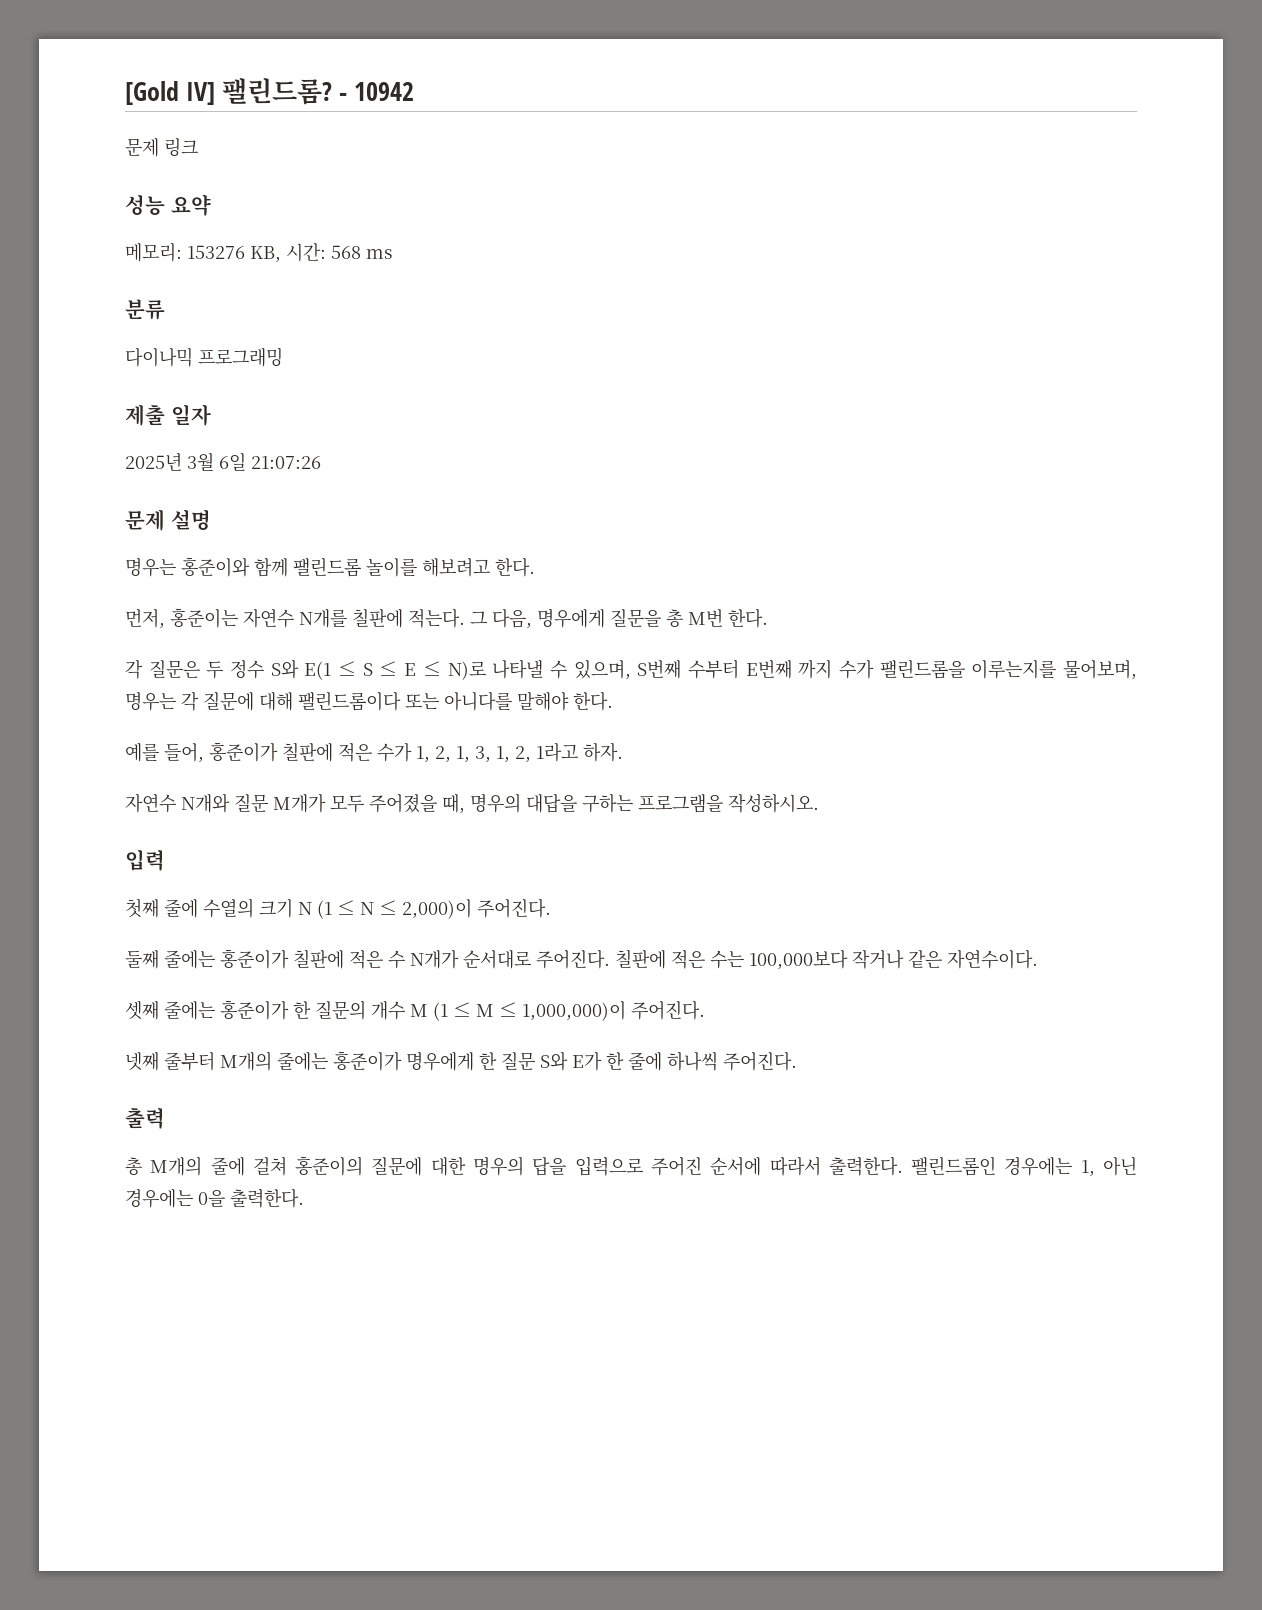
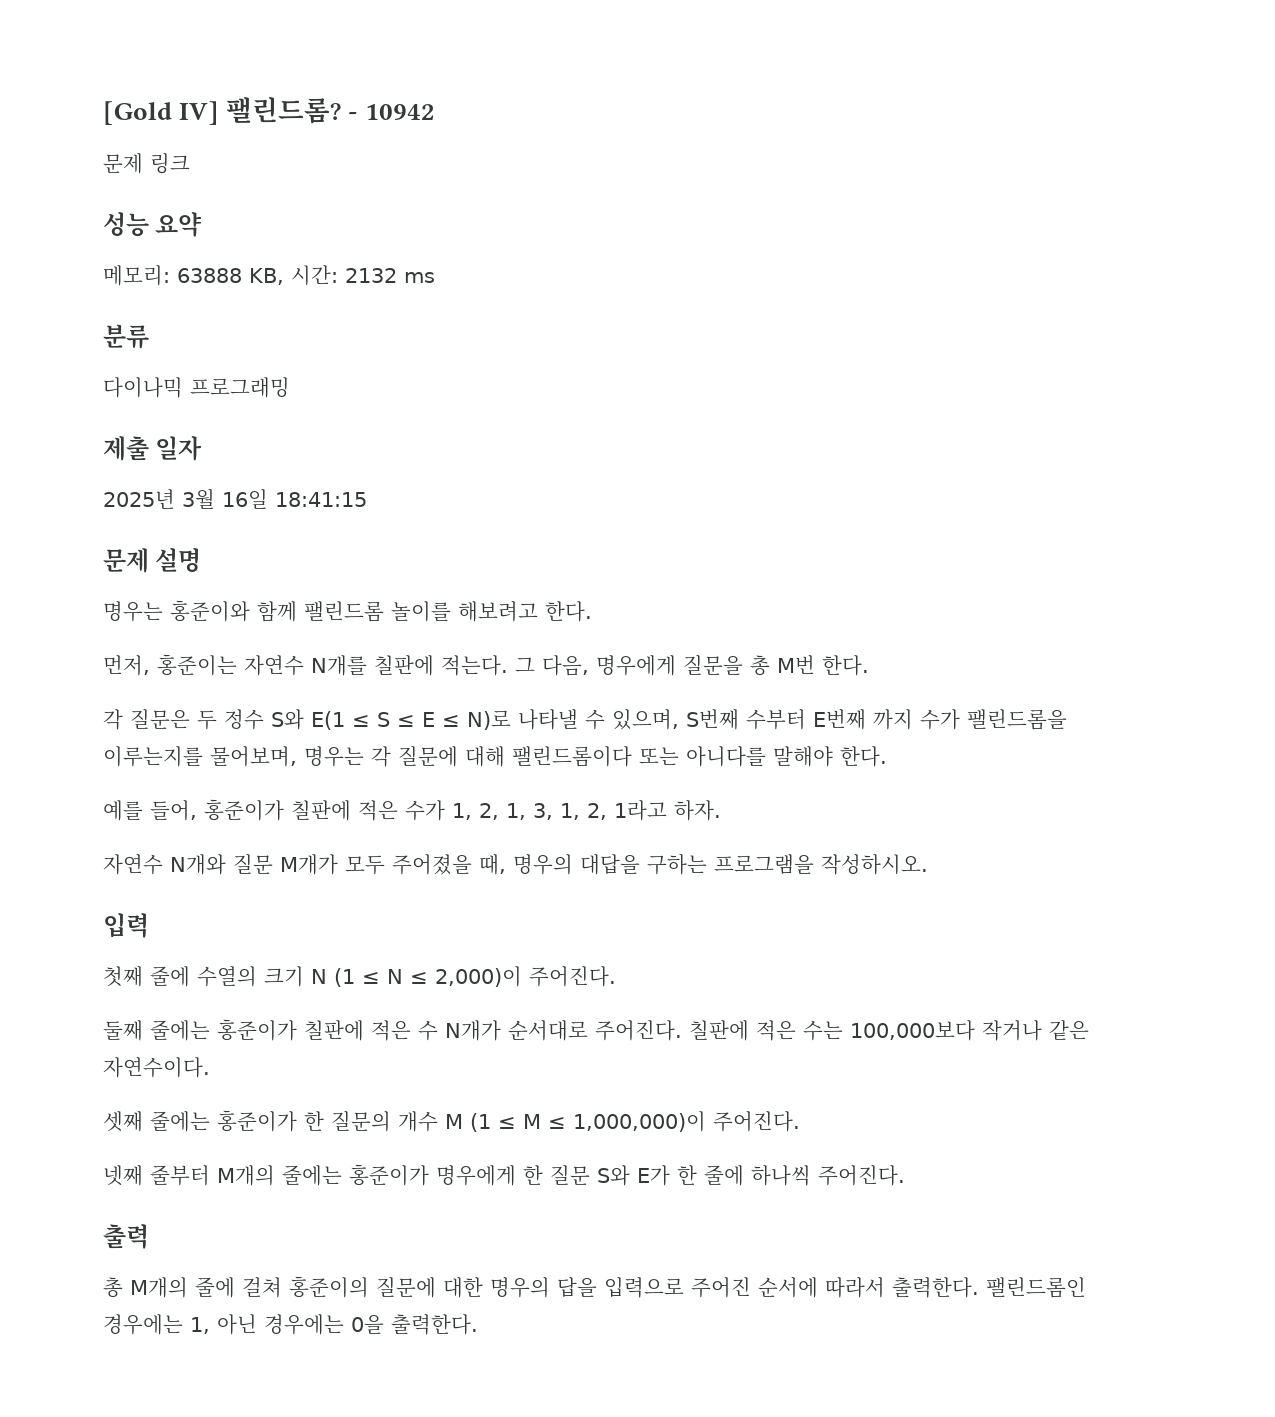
[187,245,245,259] 153276 -> [177,268,242,283] 63888
[331,245,361,259] 568 -> [345,268,397,283] 2132
[219,453,321,471] 6일 21:07:26 -> [222,489,367,509] 16일 18:41:15

